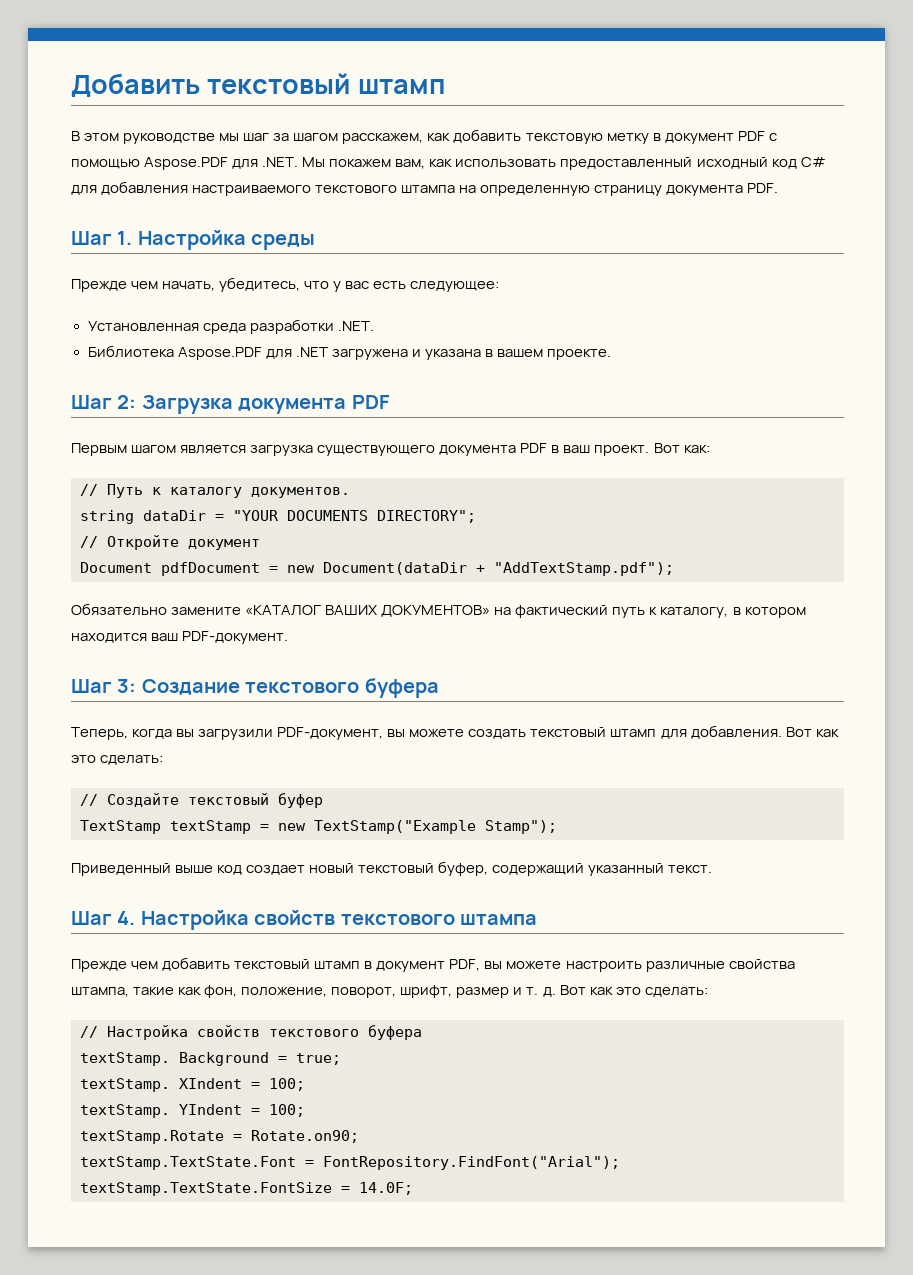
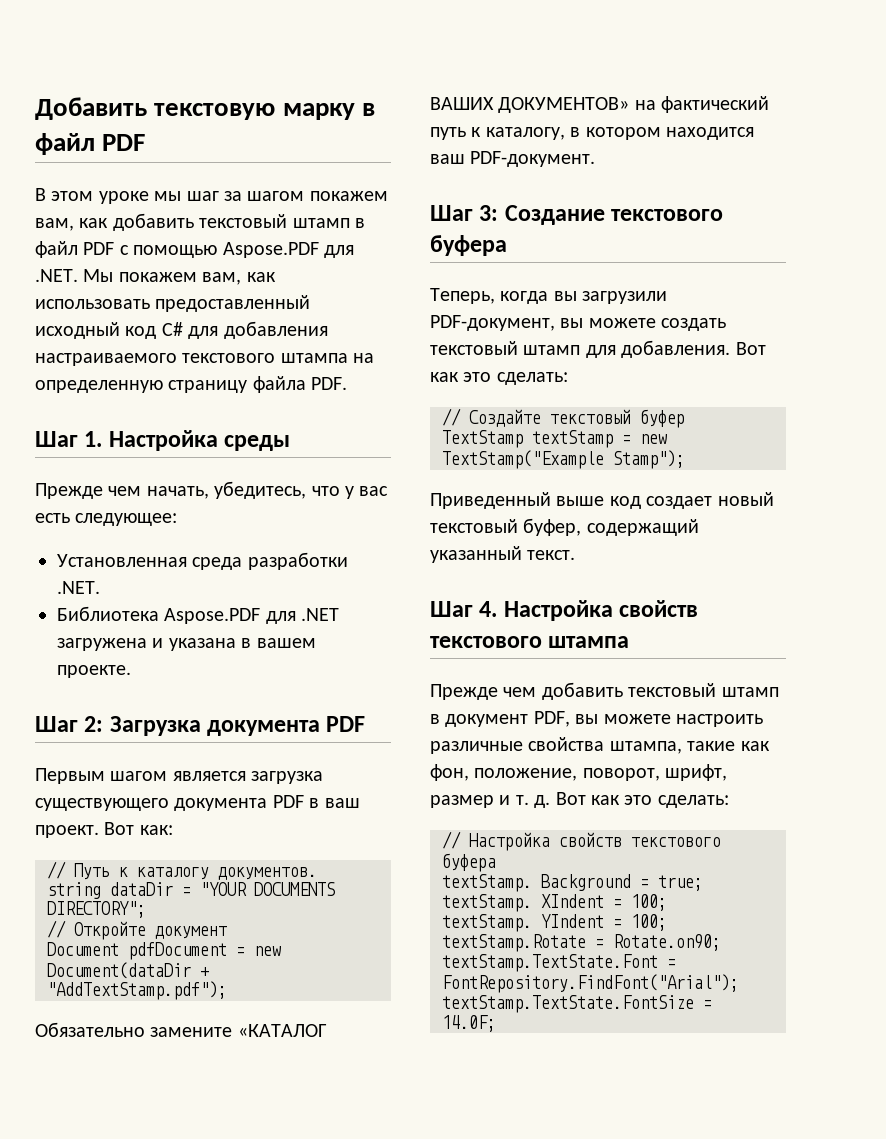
[207,73,445,94] текстовый штамп -> [154,103,375,120] [35,133,146,155] текстовую марку в файл PDF
[123,133,216,144] руководстве -> [98,191,149,204] уроке
[342,129,734,144] расскажем, как добавить текстовую метку в документ -> [309,191,388,201] [35,213,365,231] [35,241,78,258] покажем вам, как добавить текстовый штамп в файл
[666,185,744,196] документа -> [252,376,306,393] файла

